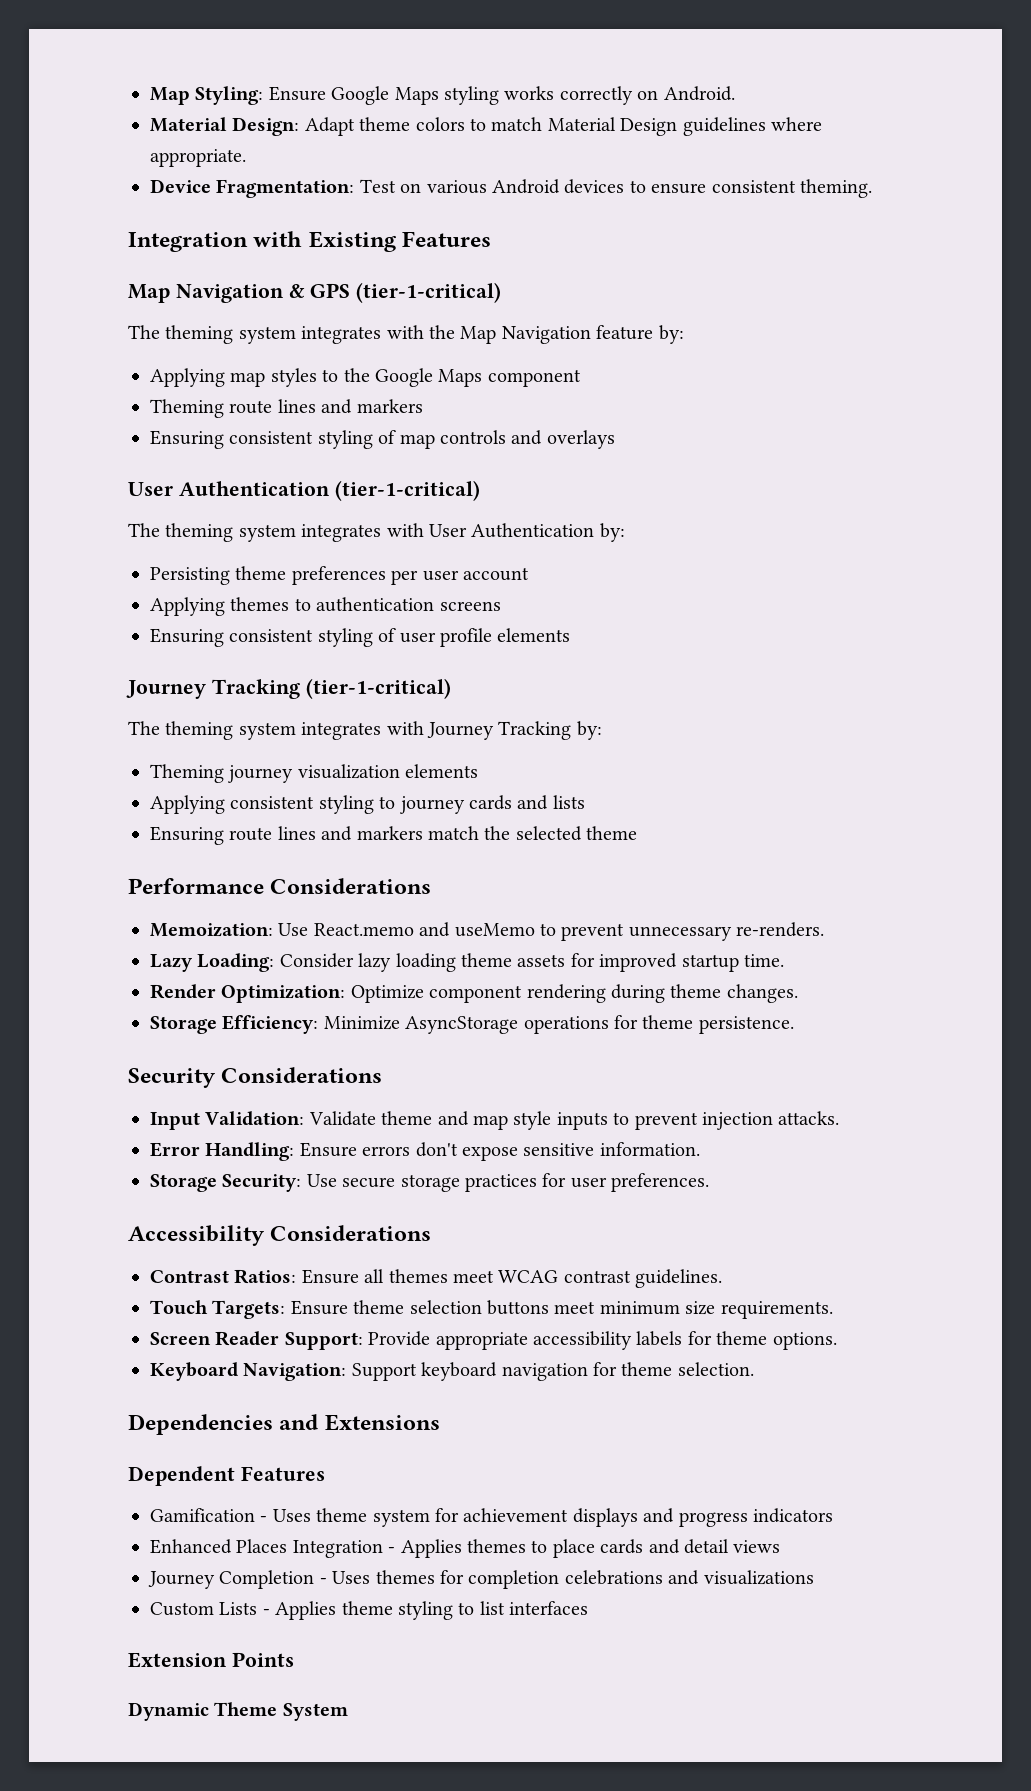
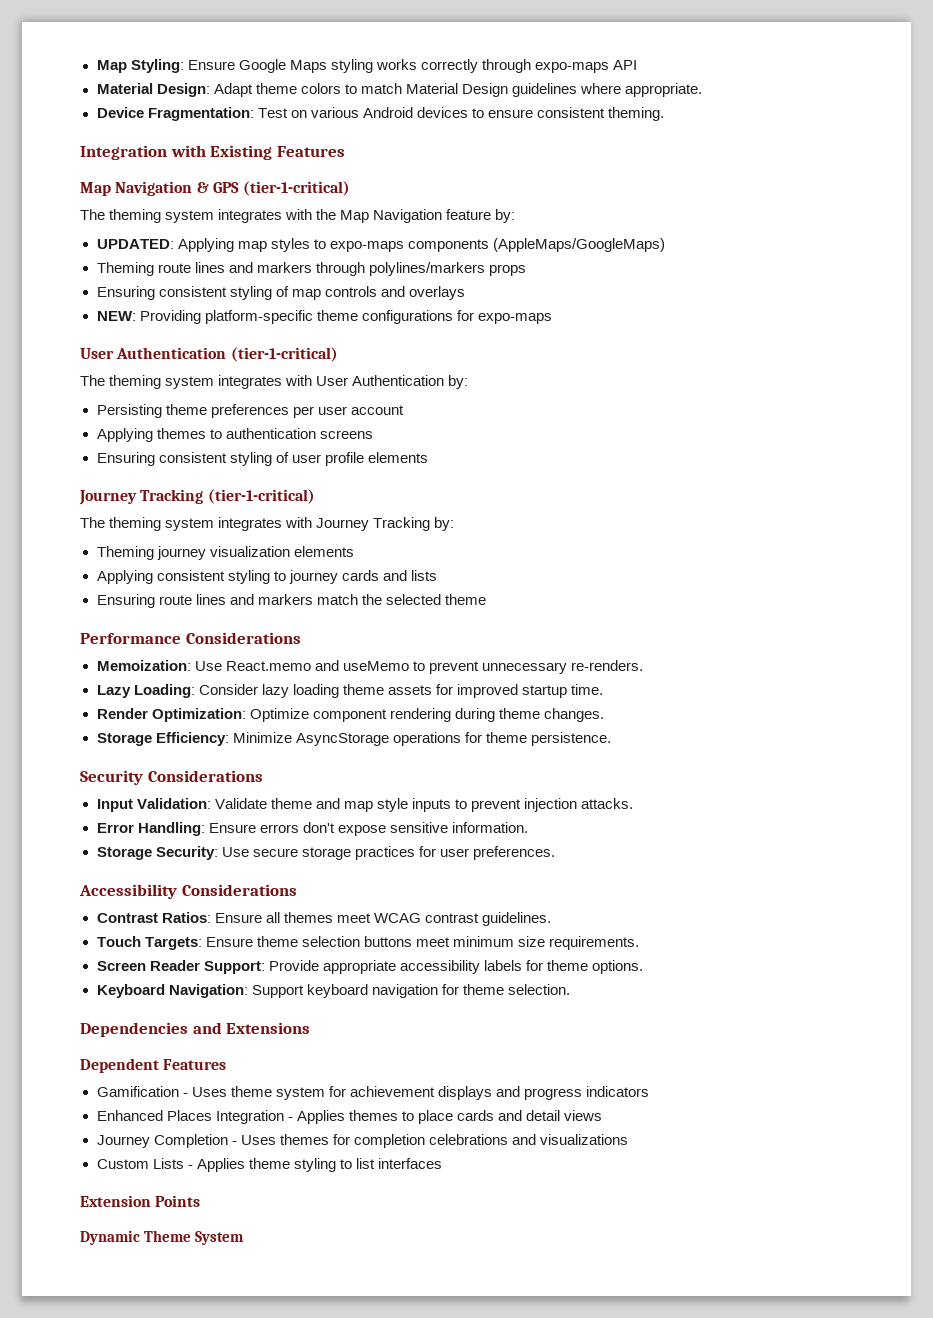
[637,86,735,101] on Android. -> [481,59,637,73] through expo-maps API
(684, 334) none -> [96,239,174,249] UPDATED:
[343,368,581,387] the Google Maps component -> [329,238,665,252] expo-maps components (AppleMaps/GoogleMaps)
(423, 406) none -> [315,262,526,276] through polylines/markers props
(615, 439) none -> [96,310,552,324] // NEW: Providing platform-specific theme configurations for expo-maps

